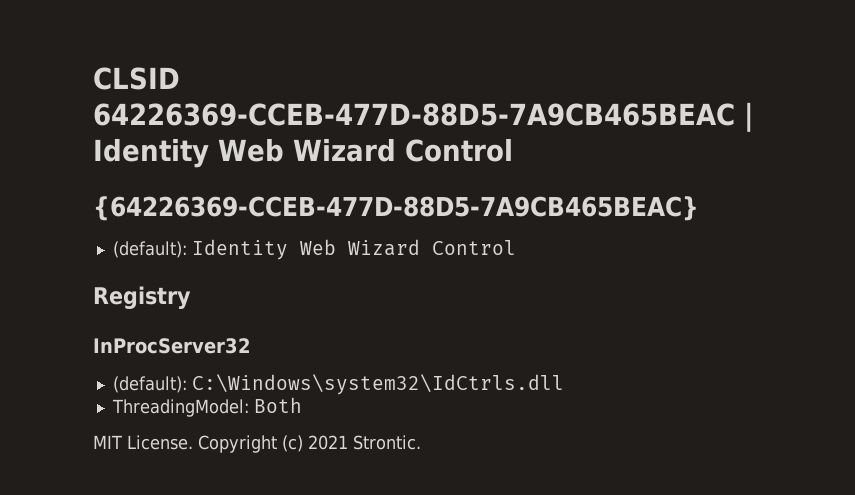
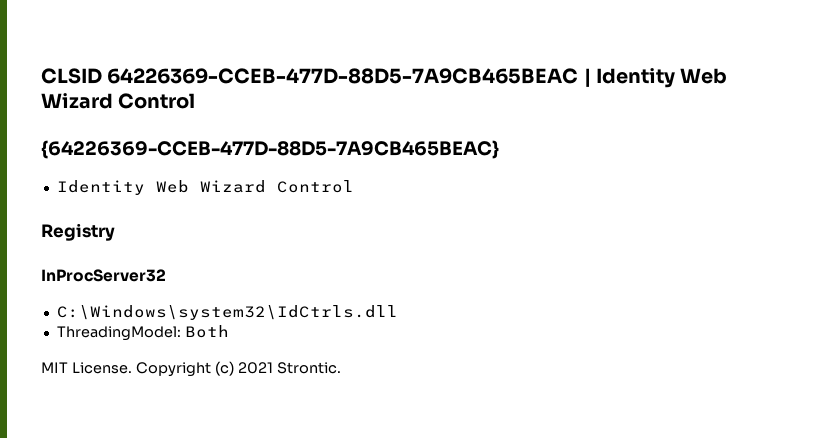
[112,241,187,258] (default): -> (499, 149) none
[112,376,187,393] (default): -> (166, 275) none

